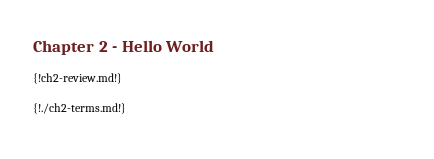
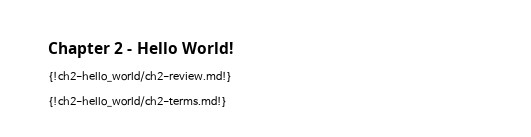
[165,40,215,52] [33,73,122,84] [33,103,126,114] World // {!ch2-review.md!} // {!./ch2-terms.md!} -> [181,42,233,54] [48,71,232,82] [48,96,227,107] World! // {!ch2-hello_world/ch2-review.md!} // {!ch2-hello_world/ch2-terms.md!}

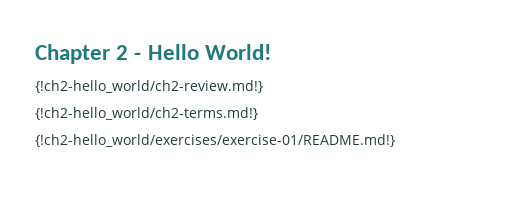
(227, 101) none -> [35,134,395,147] // {!ch2-hello_world/exercises/exercise-01/README.md!}

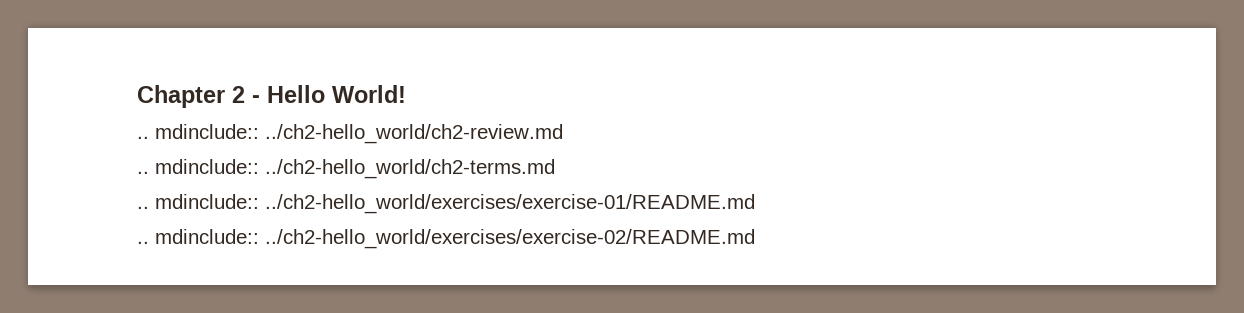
[35,80,263,93] [35,107,258,120] [35,134,395,147] {!ch2-hello_world/ch2-review.md!} // {!ch2-hello_world/ch2-terms.md!} // {!ch2-hello_world/exercises/exercise-01/README.md!} -> [137,124,563,144] [137,159,555,179] [137,194,755,214] [137,229,755,249] .. mdinclude:: ../ch2-hello_world/ch2-review.md // .. mdinclude:: ../ch2-hello_world/ch2-terms.md // .. mdinclude:: ../ch2-hello_world/exercises/exercise-01/README.md // .. mdinclude:: ../ch2-hello_world/exercises/exercise-02/README.md

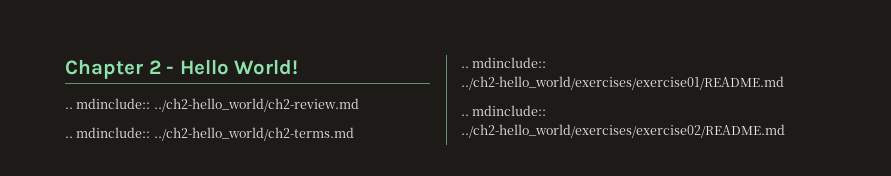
[265,194,755,214] [137,229,755,249] ../ch2-hello_world/exercises/exercise-01/README.md // .. mdinclude:: ../ch2-hello_world/exercises/exercise-02/README.md -> [461,76,784,90] [461,105,547,116] [461,124,785,138] ../ch2-hello_world/exercises/exercise01/README.md // .. mdinclude:: ../ch2-hello_world/exercises/exercise02/README.md

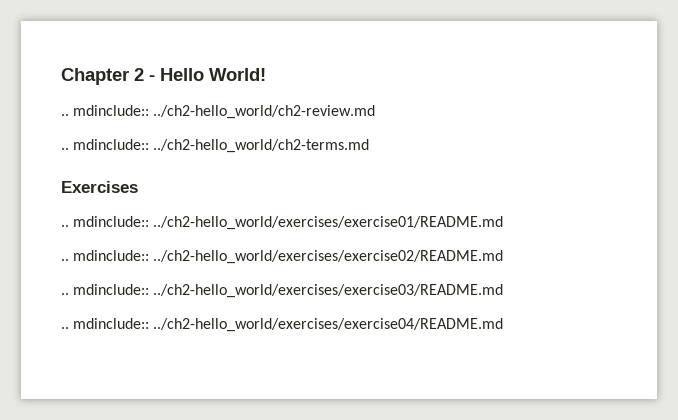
(354, 134) none -> [61,181,138,193] // Exercises
(785, 131) none -> [61,284,504,298] [61,318,504,332] // .. mdinclude:: ../ch2-hello_world/exercises/exercise03/README.md // .. mdinclude:: ../ch2-hello_world/exercises/exercise04/README.md

